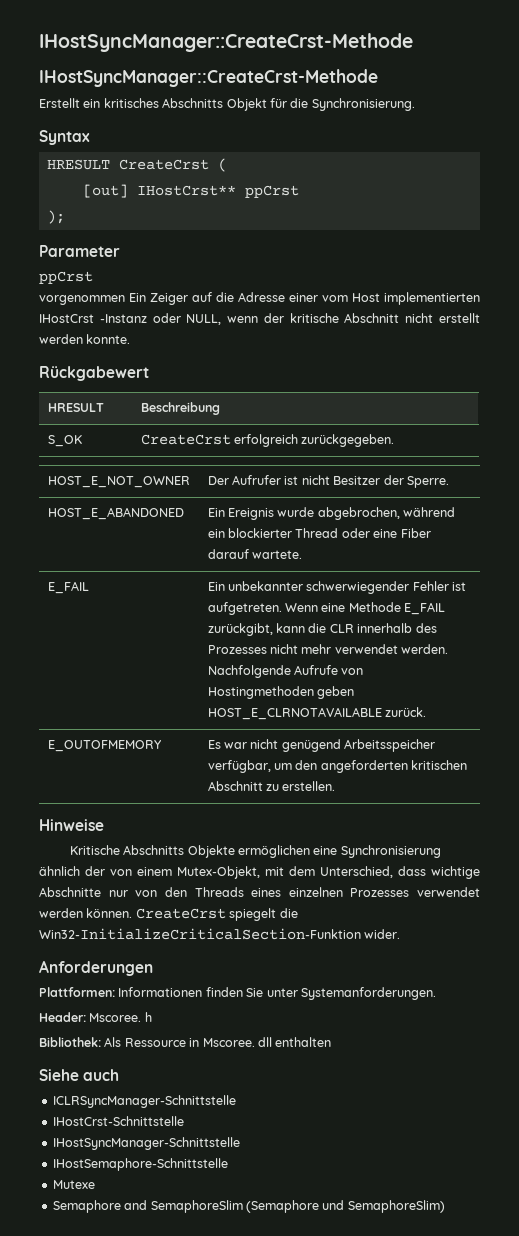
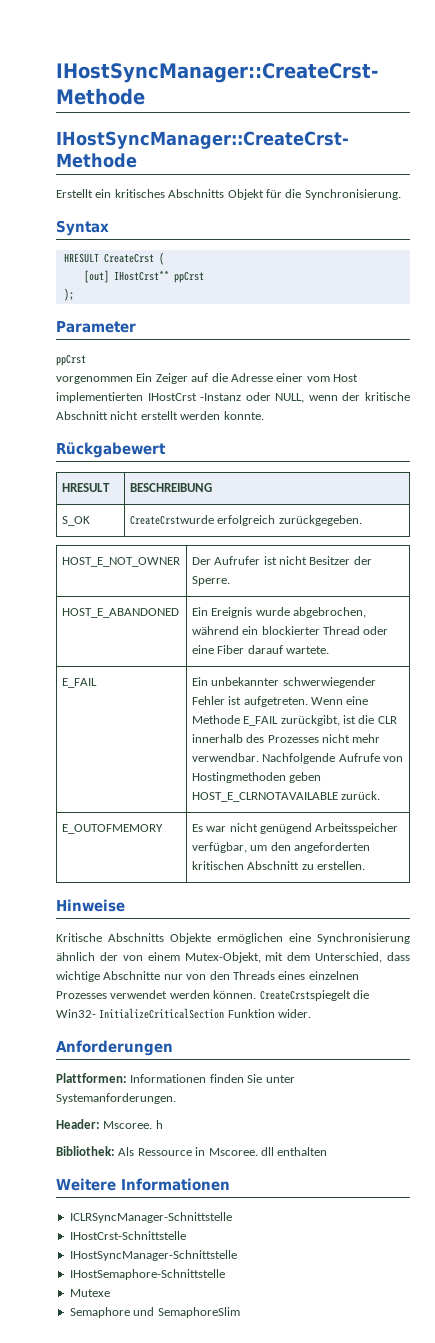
[140,402,220,415] Beschreibung -> [129,483,212,492] BESCHREIBUNG
[140,434,231,445] CreateCrst -> [129,515,214,525] CreateCrstwurde
[276,623,306,633] kann -> [343,715,357,724] ist
[334,644,449,654] verwendet werden. -> [191,753,259,762] verwendbar.
[135,908,298,921] [39,928,361,940] CreateCrst spiegelt die Win32-InitializeCriticalSection-Funktion -> [259,990,369,1001] [56,1008,275,1019] CreateCrstspiegelt die Win32- InitializeCriticalSection Funktion
[39,1069,120,1081] Siehe auch -> [56,1178,230,1191] Weitere Informationen
[124,1200,445,1213] and SemaphoreSlim (Semaphore und SemaphoreSlim) -> [133,1307,240,1318] und SemaphoreSlim

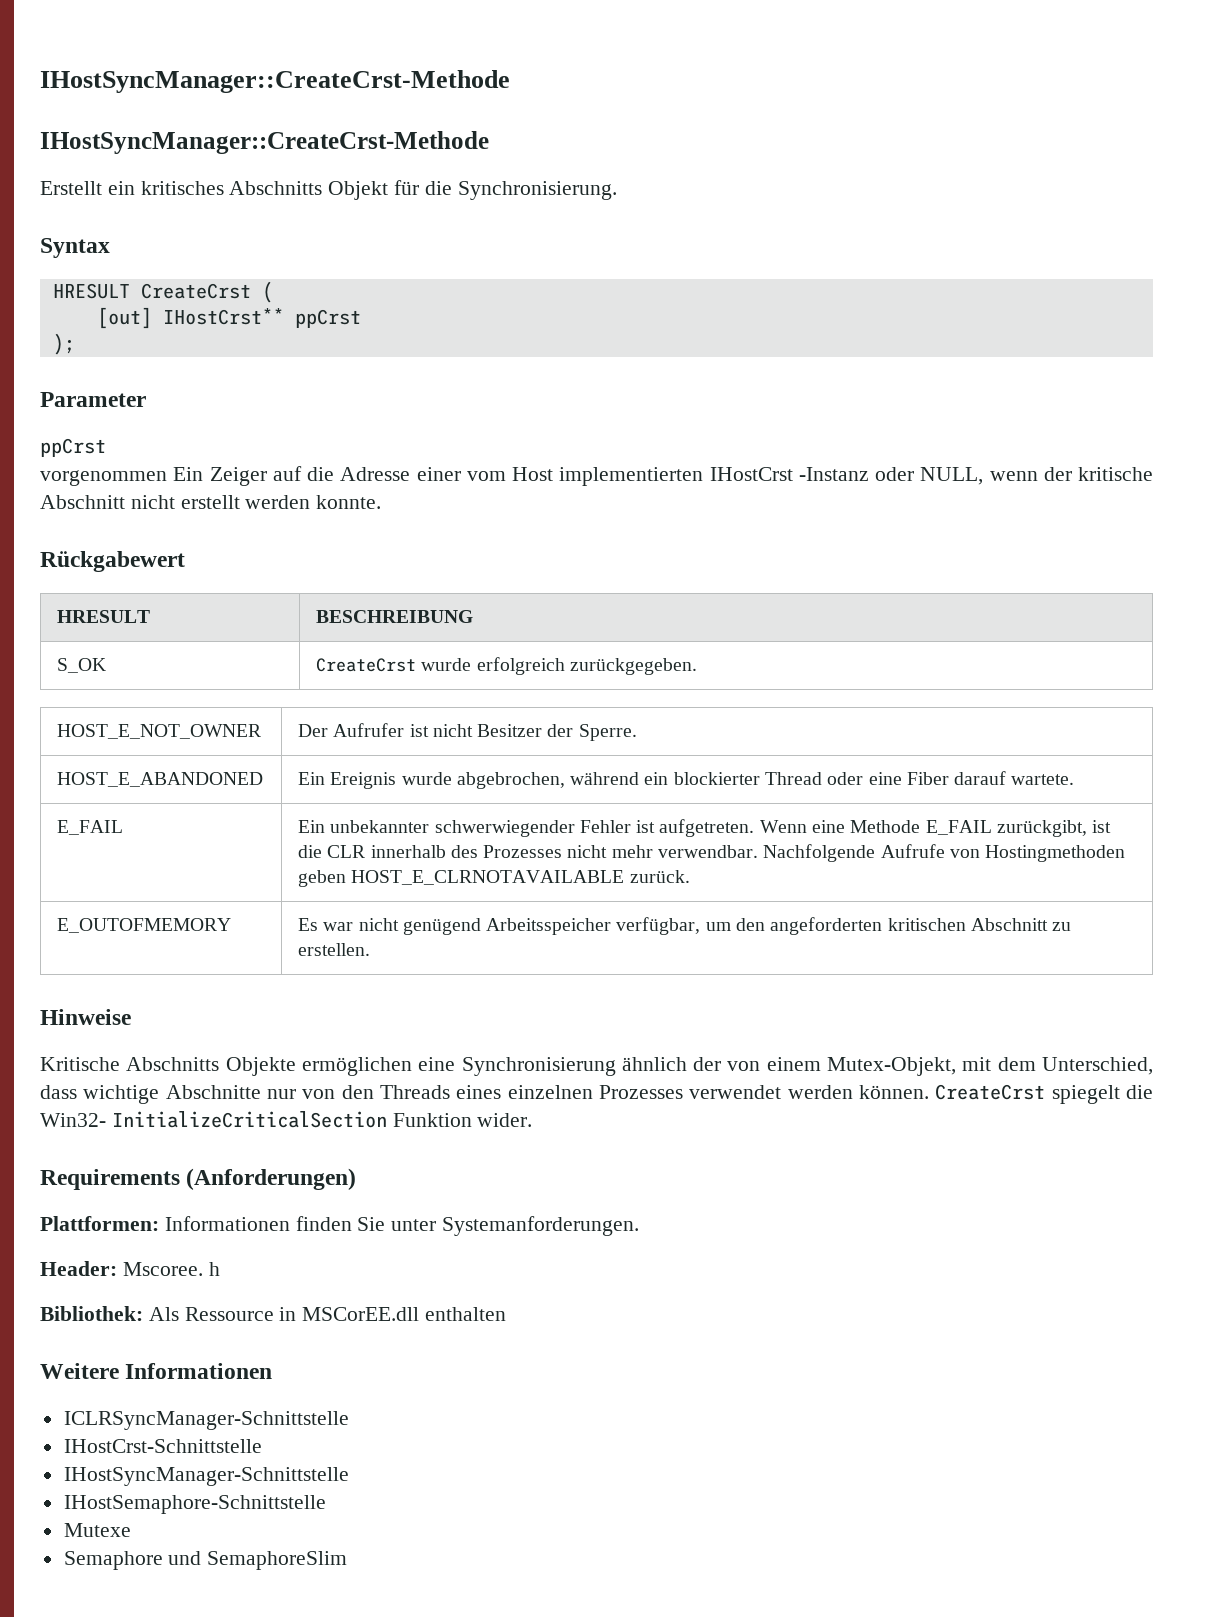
[129,515,214,525] CreateCrstwurde -> [316,658,472,672] CreateCrst wurde
[259,990,351,1001] CreateCrstspiegelt -> [935,1084,1120,1104] CreateCrst spiegelt
[56,1040,173,1056] Anforderungen -> [40,1168,357,1190] Requirements (Anforderungen)
[208,1147,274,1156] Mscoree. dll -> [302,1307,420,1321] MSCorEE.dll

